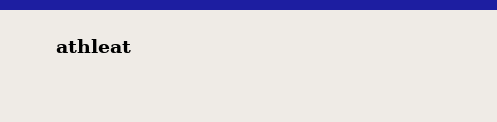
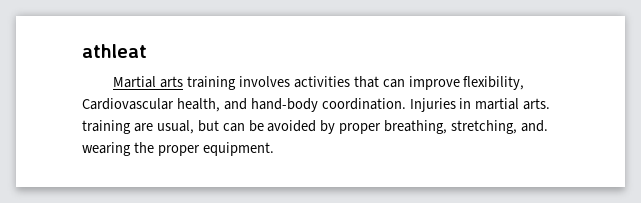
(131, 46) none -> [113,76,525,90] [82,98,551,112] [82,120,549,134] [82,142,274,156] // Martial arts training involves activities that can improve flexibility, Cardiovascular health, and hand-body coordination. Injuries in martial arts. training are usual, but can be avoided by proper breathing, stretching, and. wearing the proper equipment.

